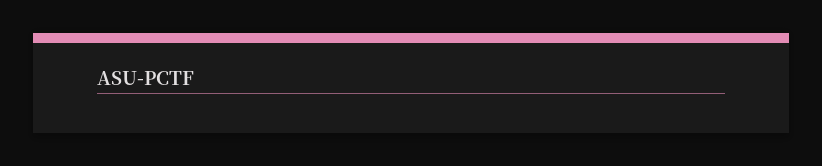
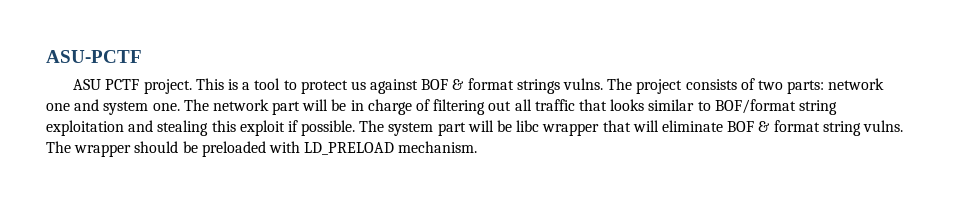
(194, 78) none -> [73,78,885,94] [46,99,837,115] [46,120,903,136] [46,141,478,157] // ASU PCTF project. This is a tool to protect us against BOF & format strings vulns. The project consists of two parts: network one and system one. The network part will be in charge of filtering out all traffic that looks similar to BOF/format string exploitation and stealing this exploit if possible. The system part will be libc wrapper that will eliminate BOF & format string vulns. The wrapper should be preloaded with LD_PRELOAD mechanism.

